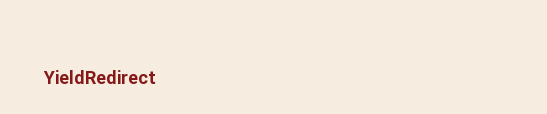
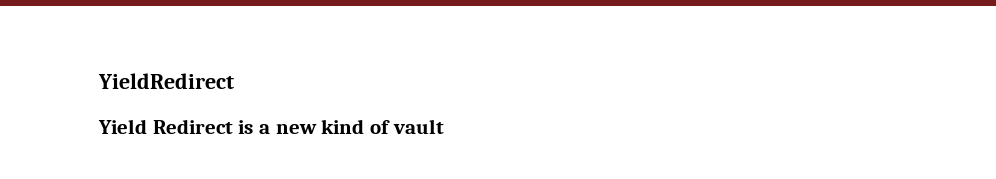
(156, 77) none -> [98,119,444,134] // Yield Redirect is a new kind of vault

